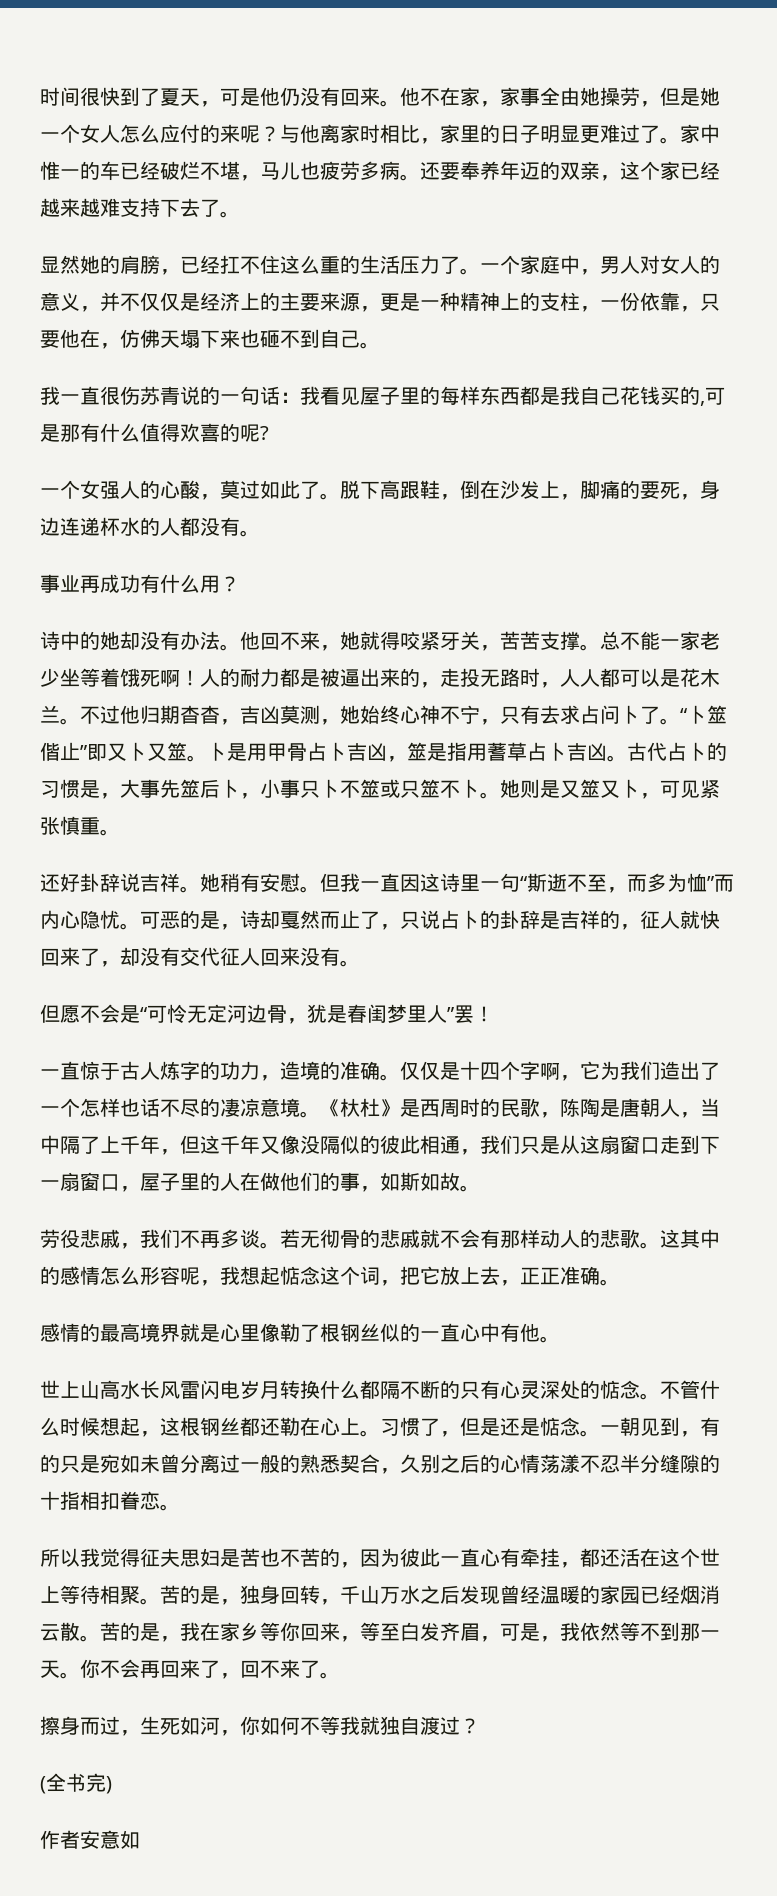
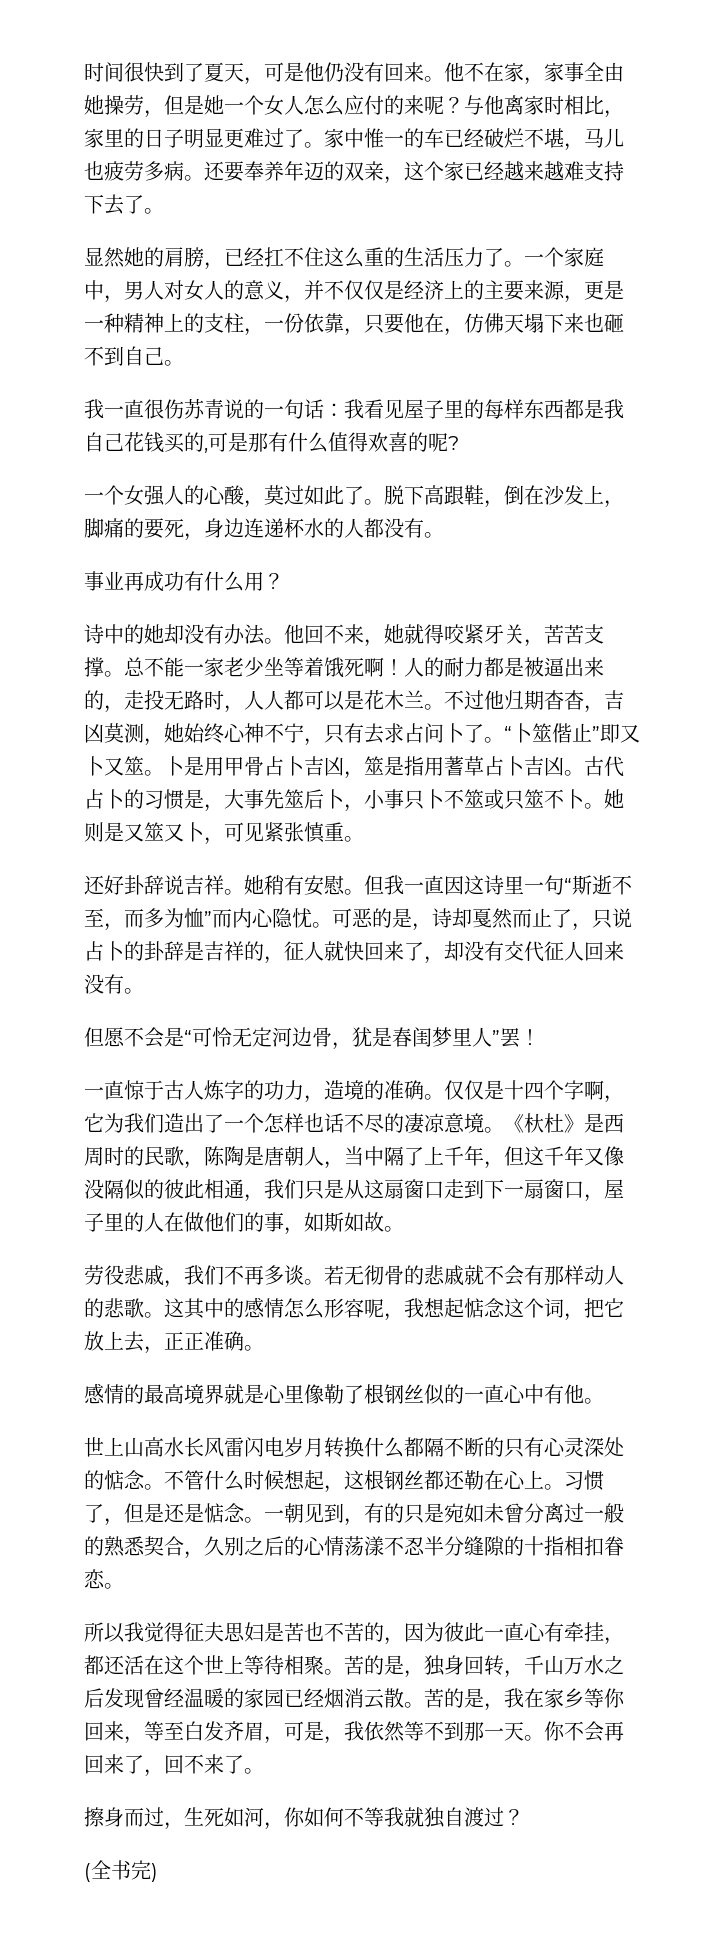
[40,1830,140,1849] // 作者安意如 -> (158, 1872) none

